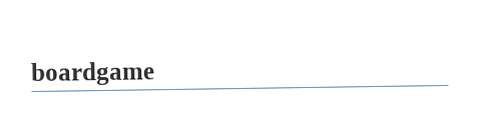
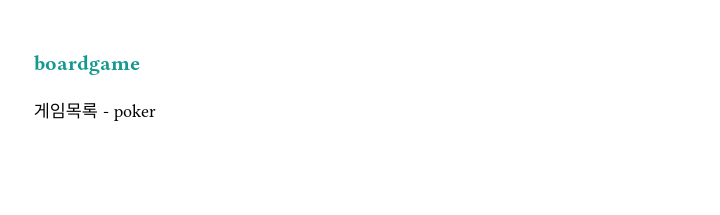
(155, 74) none -> [34,102,156,121] // 게임목록 - poker

